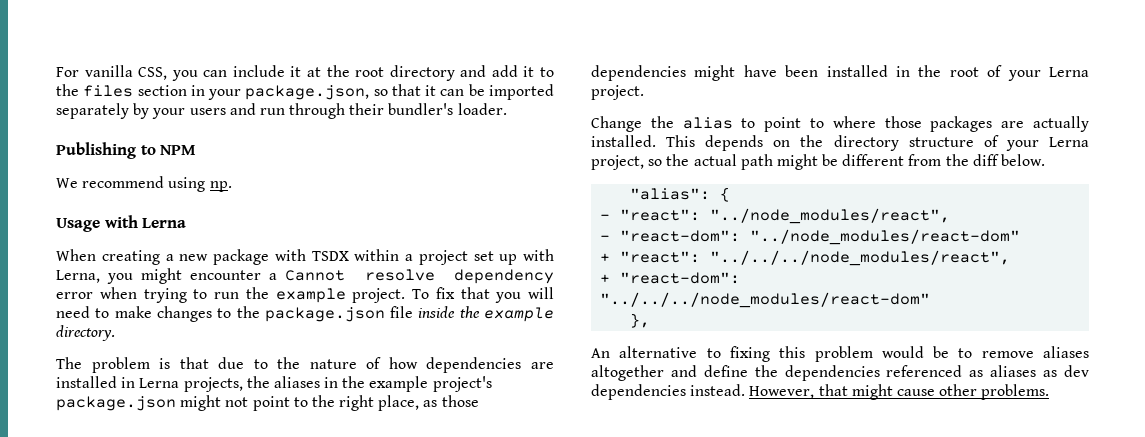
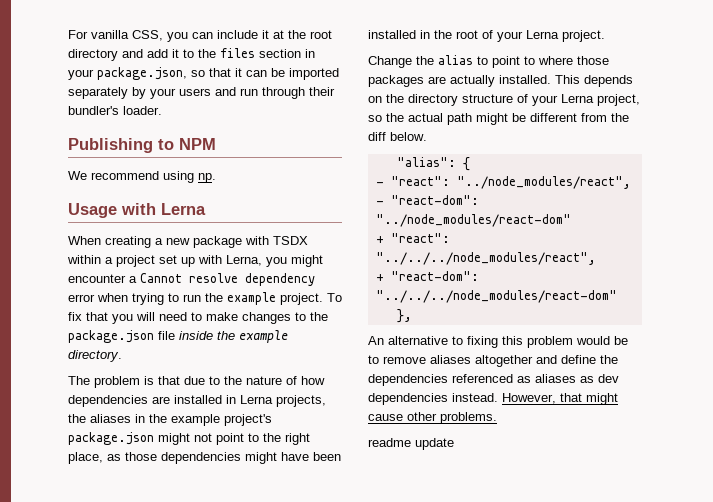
(1050, 392) none -> [368,438,454,450] // readme update

